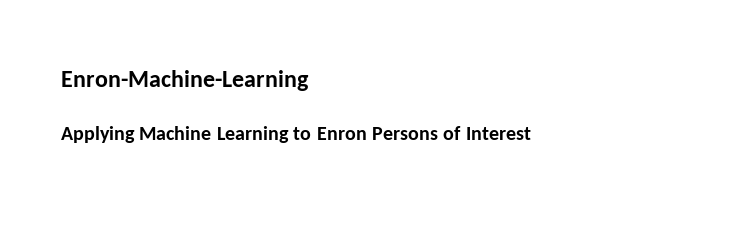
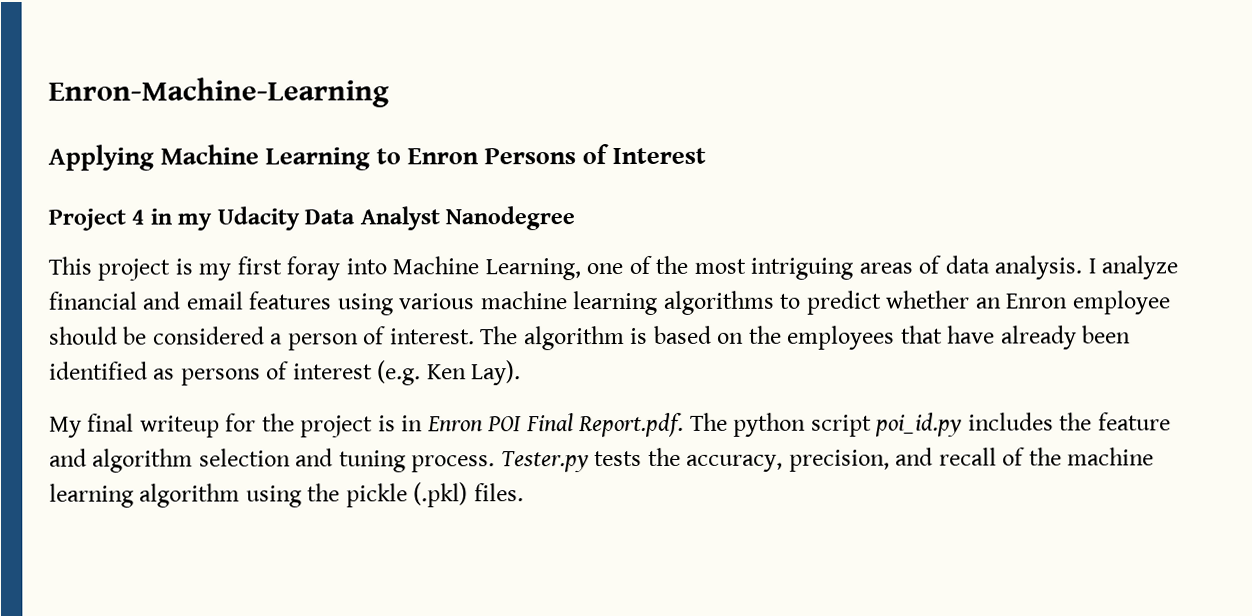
(531, 133) none -> [48,206,576,231] [48,255,1179,281] [48,290,1171,316] [49,325,1132,351] [49,360,522,386] [49,412,1171,438] [49,447,1155,473] [49,482,524,508] // Project 4 in my Udacity Data Analyst Nanodegree // This project is my first foray into Machine Learning, one of the most intriguing areas of data analysis. I analyze financial and email features using various machine learning algorithms to predict whether an Enron employee should be considered a person of interest. The algorithm is based on the employees that have already been identified as persons of interest (e.g. Ken Lay). // My final writeup for the project is in Enron POI Final Report.pdf. The python script poi_id.py includes the feature and algorithm selection and tuning process. Tester.py tests the accuracy, precision, and recall of the machine learning algorithm using the pickle (.pkl) files.

